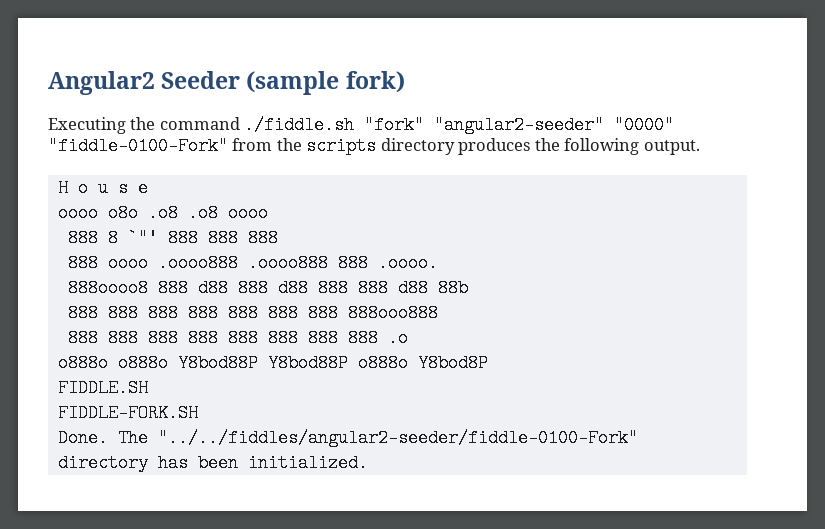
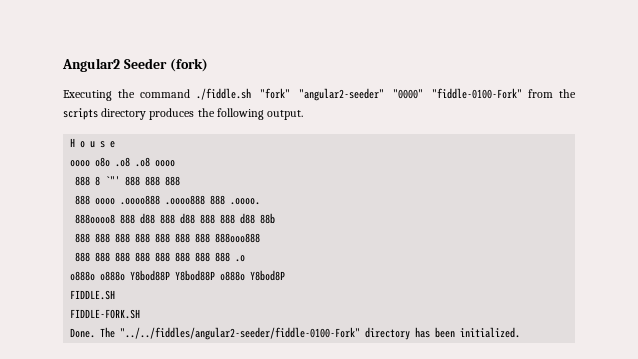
[246,71,405,95] (sample fork) -> [169,58,208,72] (fork)

